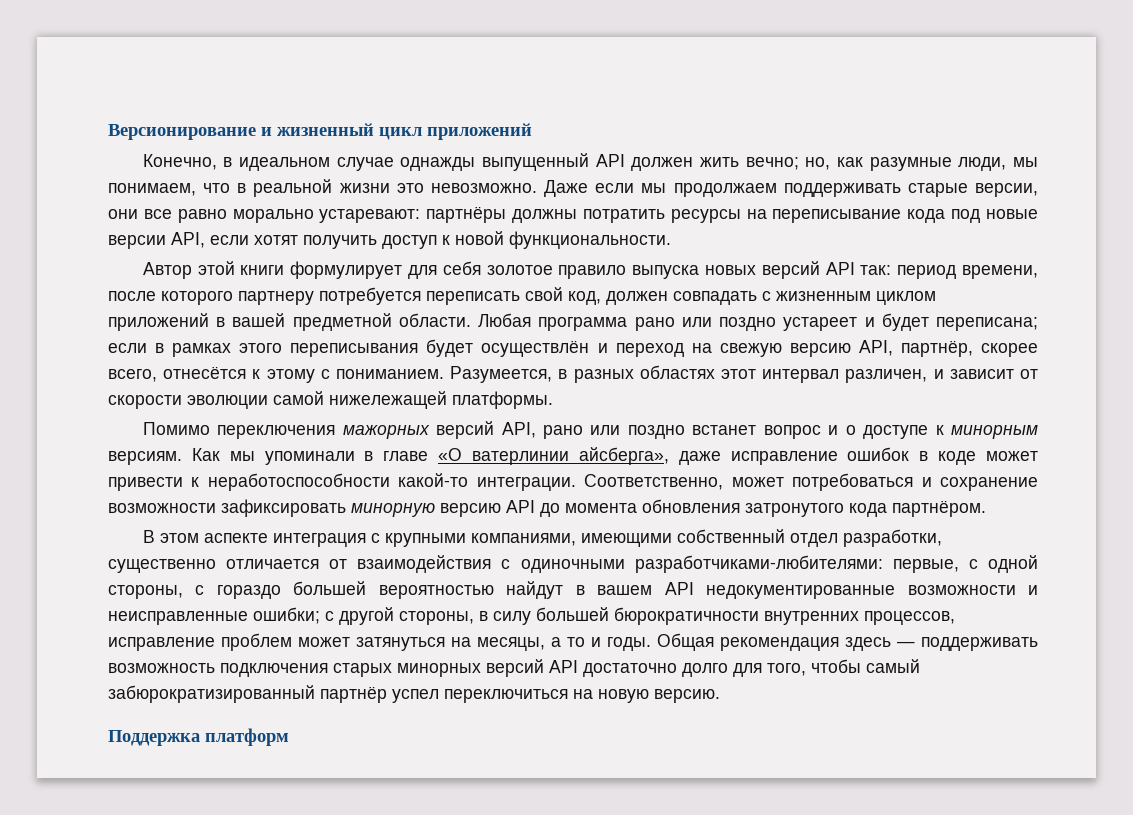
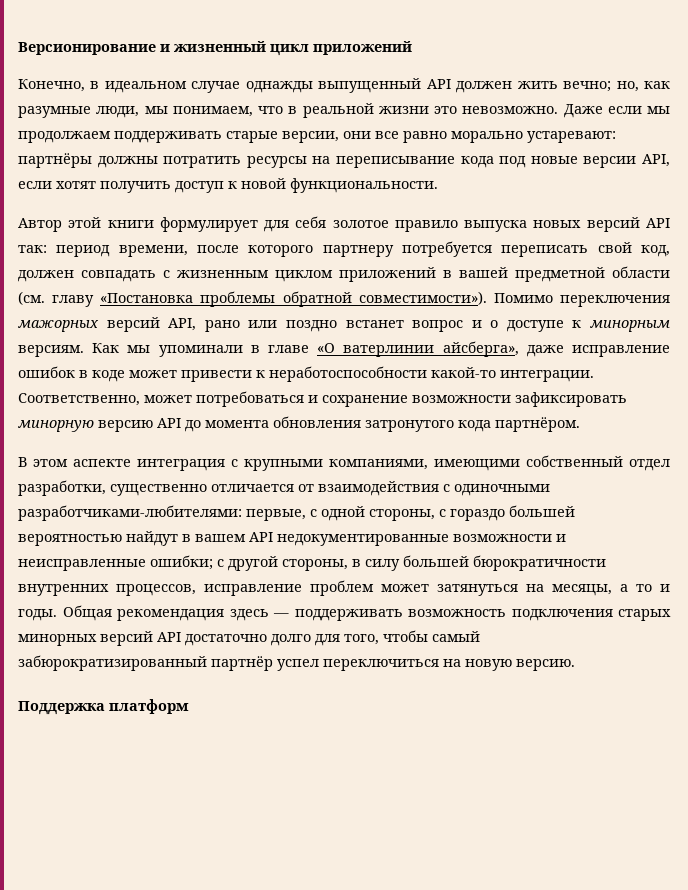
[398,313,1039,331] [108,339,1038,357] [108,365,1039,383] [108,391,553,409] области. Любая программа рано или поздно устареет и будет переписана; если в рамках этого переписывания будет осуществлён и переход на свежую версию API, партнёр, скорее всего, отнесётся к этому с пониманием. Разумеется, в разных областях этот интервал различен, и зависит от скорости эволюции самой нижележащей платформы. // -> [612,266,670,278] [18,291,487,307] области (см. главу «Постановка проблемы обратной совместимости»).

